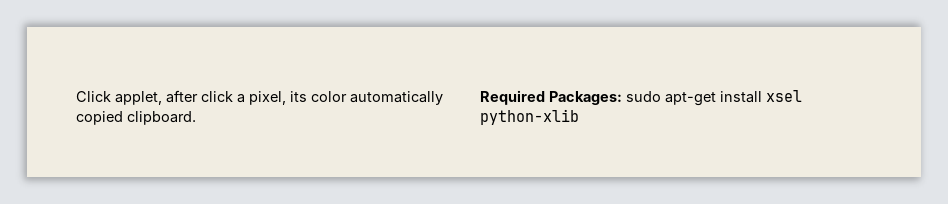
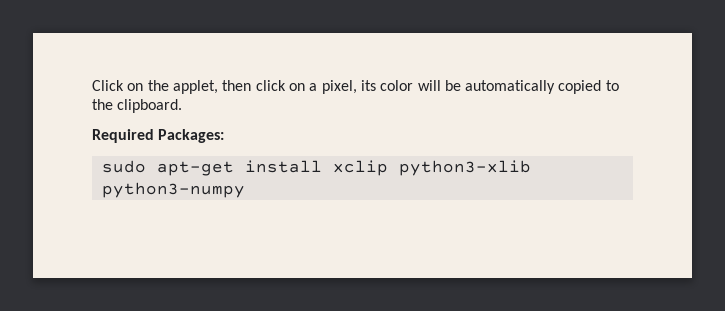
[115,90,443,105] [76,111,123,125] applet, after click a pixel, its color automatically copied -> [127,80,619,94] [92,99,113,110] on the applet, then click on a pixel, its color will be automatically copied to the
(622, 98) none -> (225, 136) //
[766,90,802,102] [480,109,579,125] xsel python-xlib -> [332,160,531,176] [101,182,245,198] xclip python3-xlib python3-numpy

